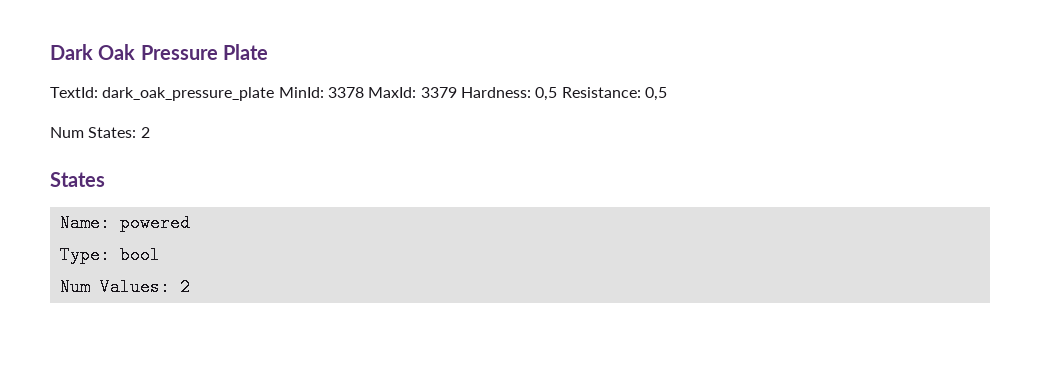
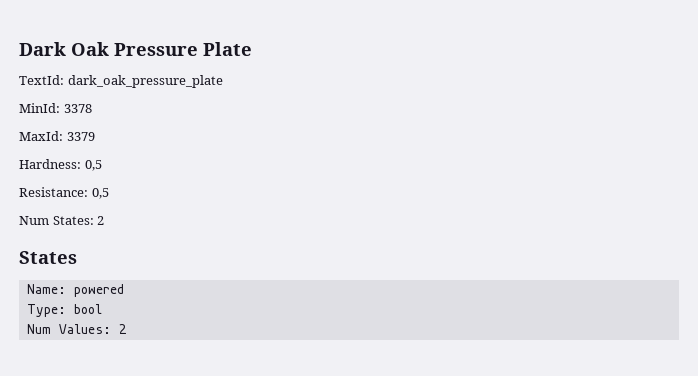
(275, 94) none -> (223, 81) //
(364, 92) none -> (92, 108) //
(457, 92) none -> (95, 136) //
(558, 94) none -> (102, 165) //

